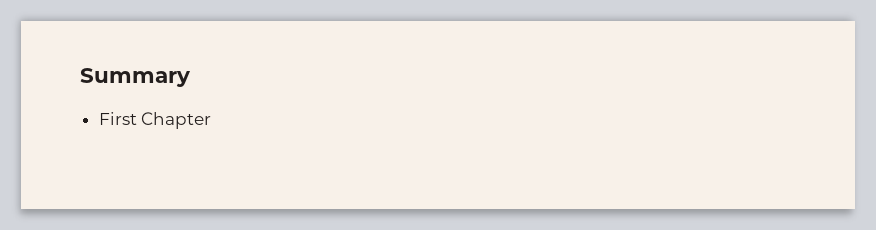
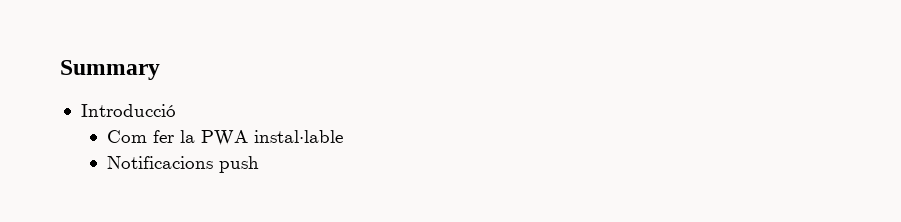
[98,112,212,129] First Chapter -> [80,104,176,117] [106,130,343,146] [106,156,259,173] Introducció // Com fer la PWA instal·lable // Notificacions push

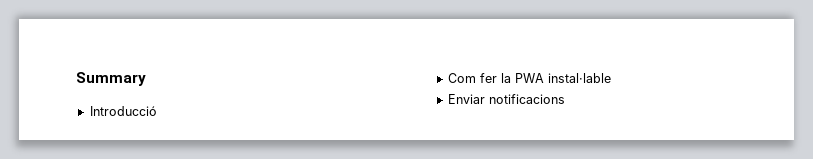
[106,156,259,173] Notificacions push -> [447,94,565,104] Enviar notificacions

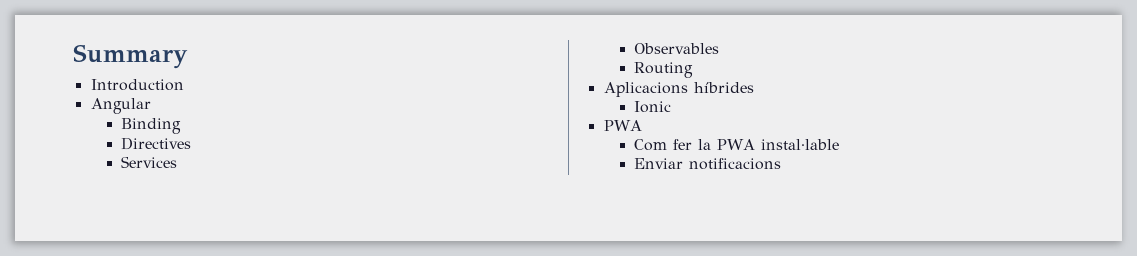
[89,106,157,116] Introducció -> [90,79,184,91] [90,98,151,114] [120,118,181,134] [120,137,191,150] [120,156,177,168] [633,43,719,54] [633,62,693,78] [603,82,754,97] [633,101,671,113] [603,120,642,131] Introduction // Angular // Binding // Directives // Services // Observables // Routing // Aplicacions híbrides // Ionic // PWA

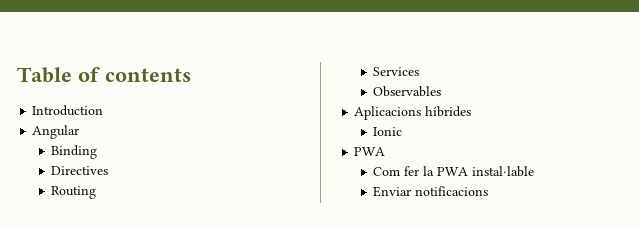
[73,44,188,69] Summary -> [17,67,191,83] Table of contents
(191, 143) none -> [51,186,97,199] // Routing
[633,62,693,78] // Routing -> (442, 91) none

